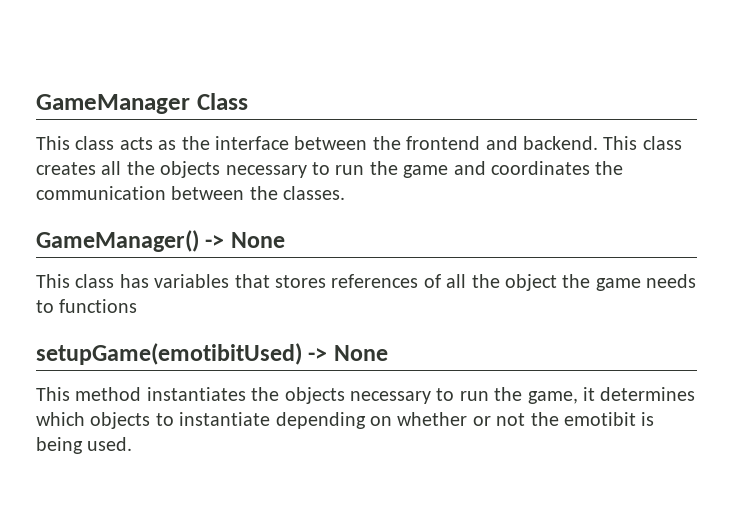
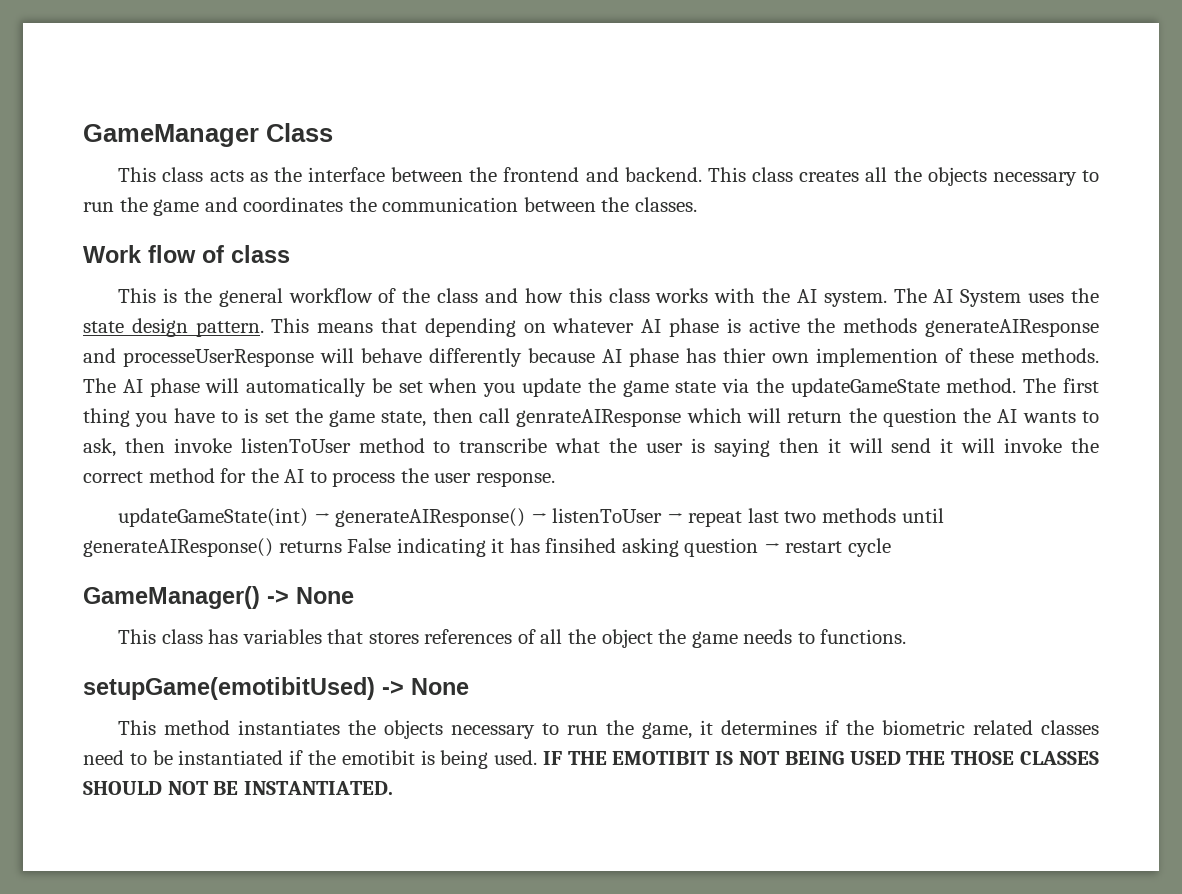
(346, 193) none -> [83,245,290,263] [118,288,1099,307] [83,318,1099,337] [83,348,1099,367] [83,378,1100,397] [83,408,1099,427] [83,438,1100,457] [83,468,555,487] [118,508,944,527] [83,538,891,557] // Work flow of class // This is the general workflow of the class and how this class works with the AI system. The AI System uses the state design pattern. This means that depending on whatever AI phase is active the methods generateAIResponse and processeUserResponse will behave differently because AI phase has thier own implemention of these methods. The AI phase will automatically be set when you update the game state via the updateGameState method. The first thing you have to is set the game state, then call genrateAIResponse which will return the question the AI wants to ask, then invoke listenToUser method to transcribe what the user is saying then it will send it will invoke the correct method for the AI to process the user response. // updateGameState(int) → generateAIResponse() → listenToUser → repeat last two methods until generateAIResponse() returns False indicating it has finsihed asking question → restart cycle
[59,299,138,313] functions -> [820,629,907,644] functions.
[36,412,526,429] which objects to instantiate depending on whether or not -> [825,720,1100,735] [83,750,304,765] if the biometric related classes need to be instantiated if
(133, 444) none -> [542,751,1099,765] [83,781,393,795] IF THE EMOTIBIT IS NOT BEING USED THE THOSE CLASSES SHOULD NOT BE INSTANTIATED.

